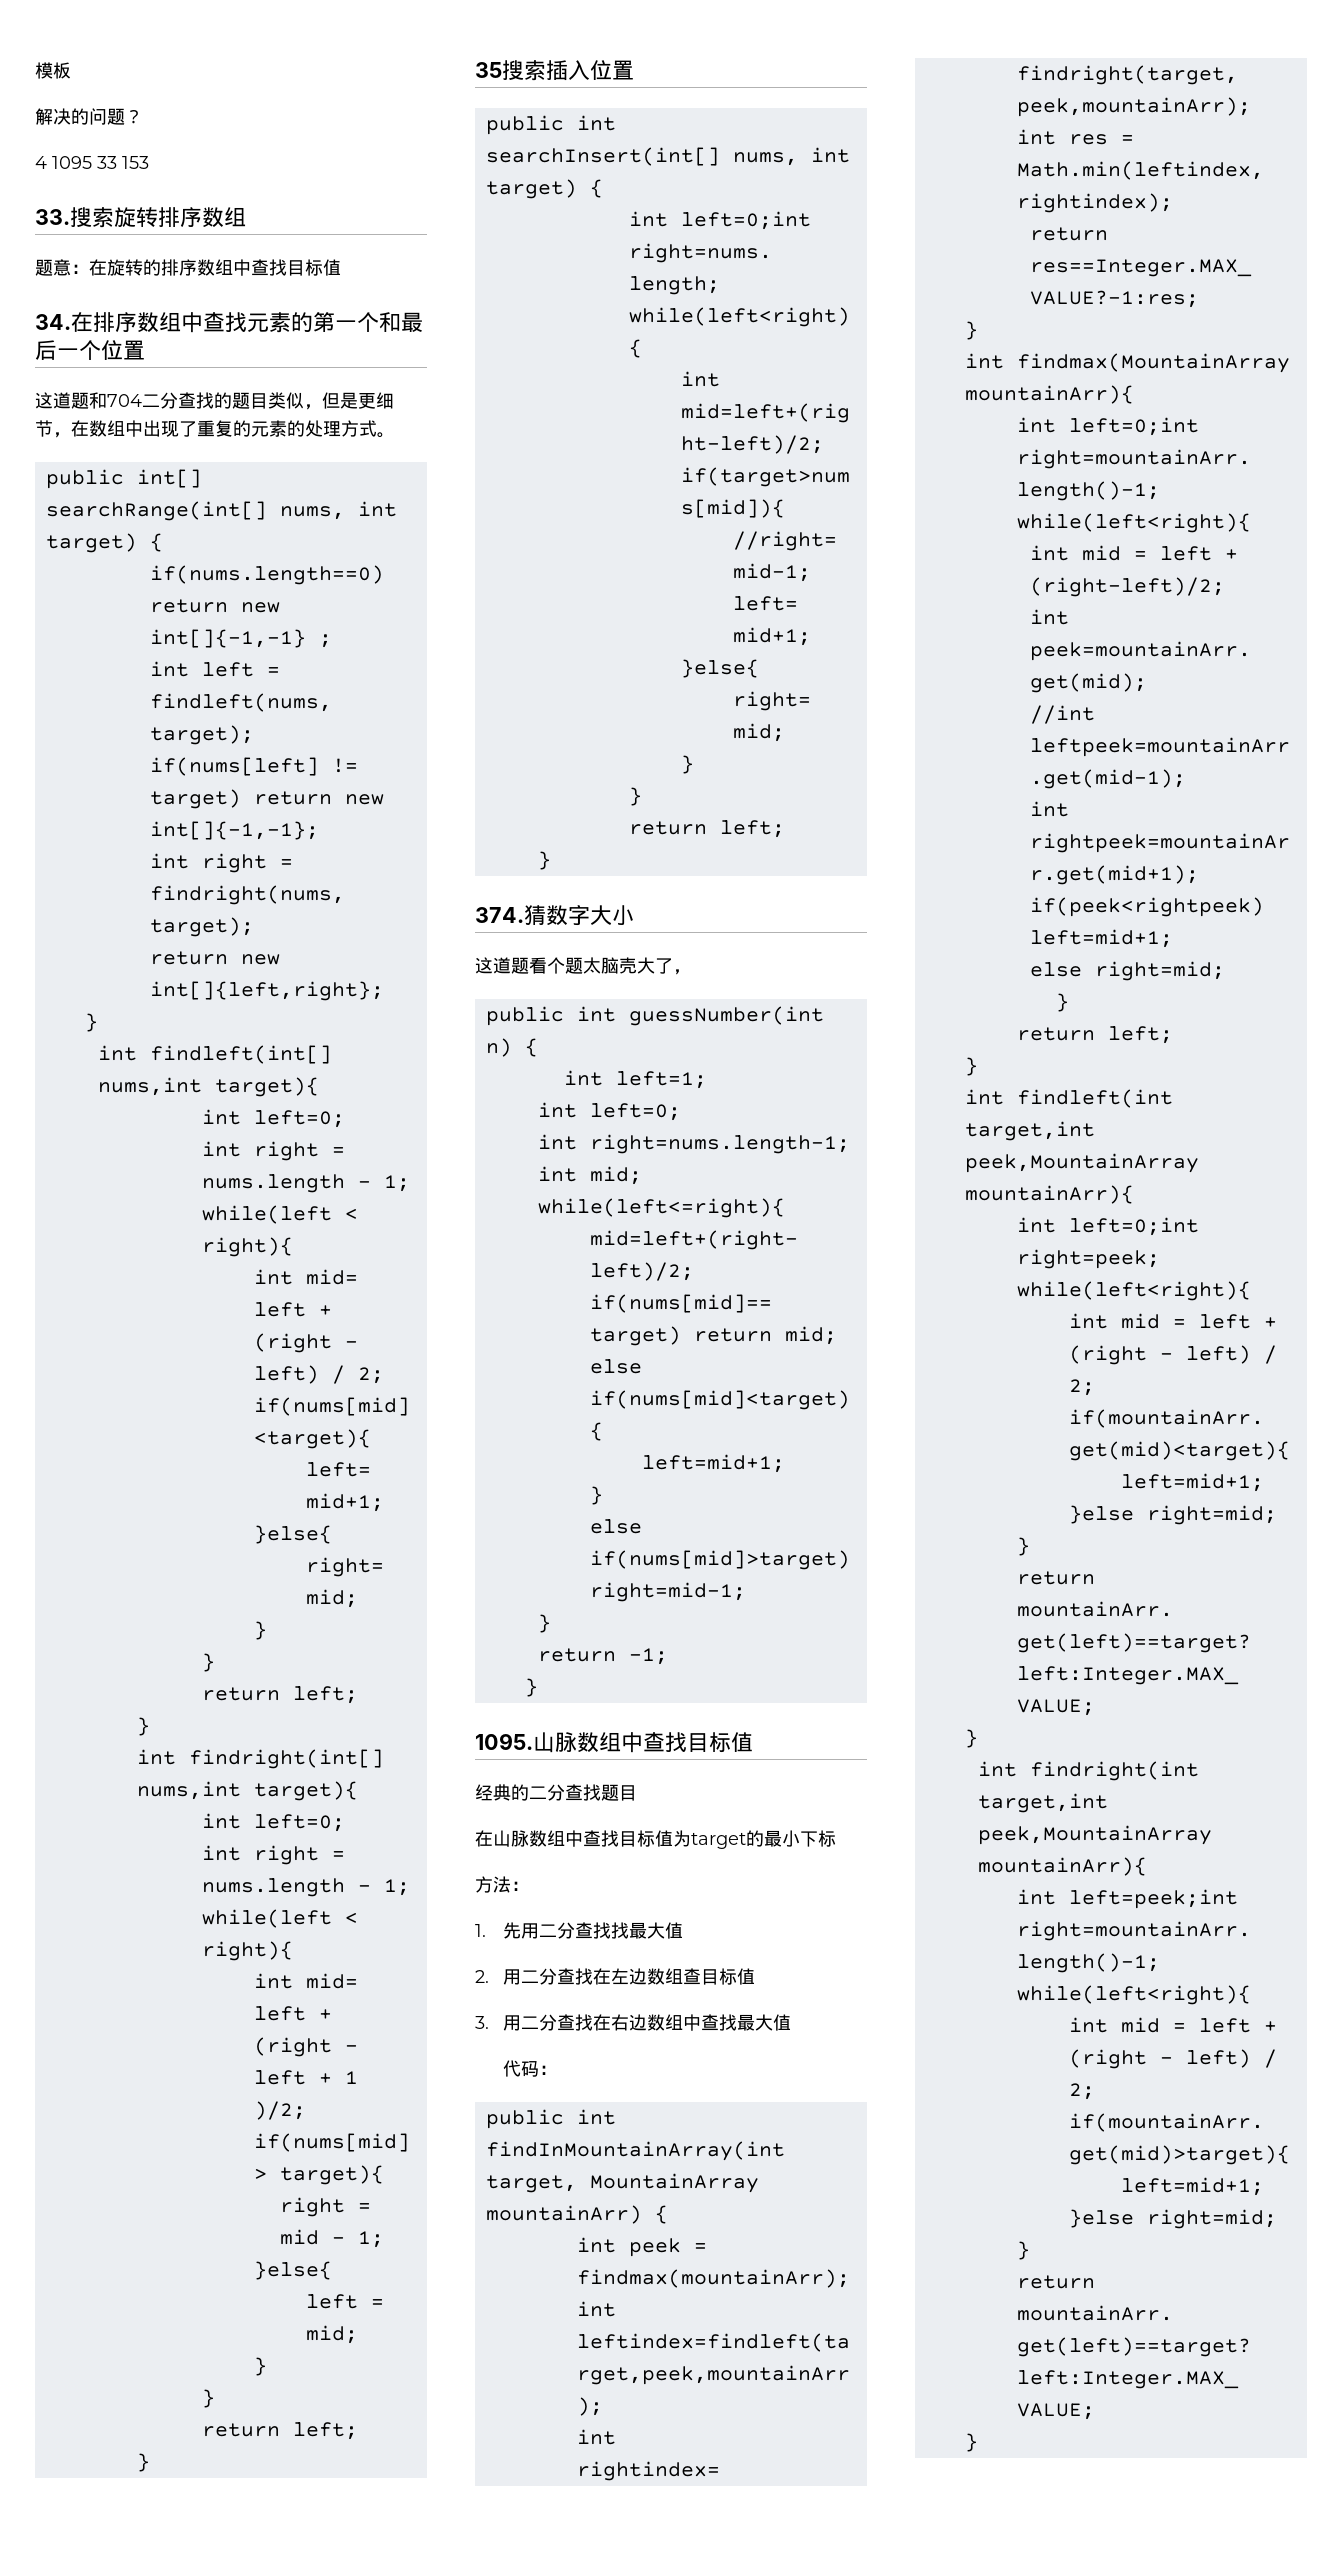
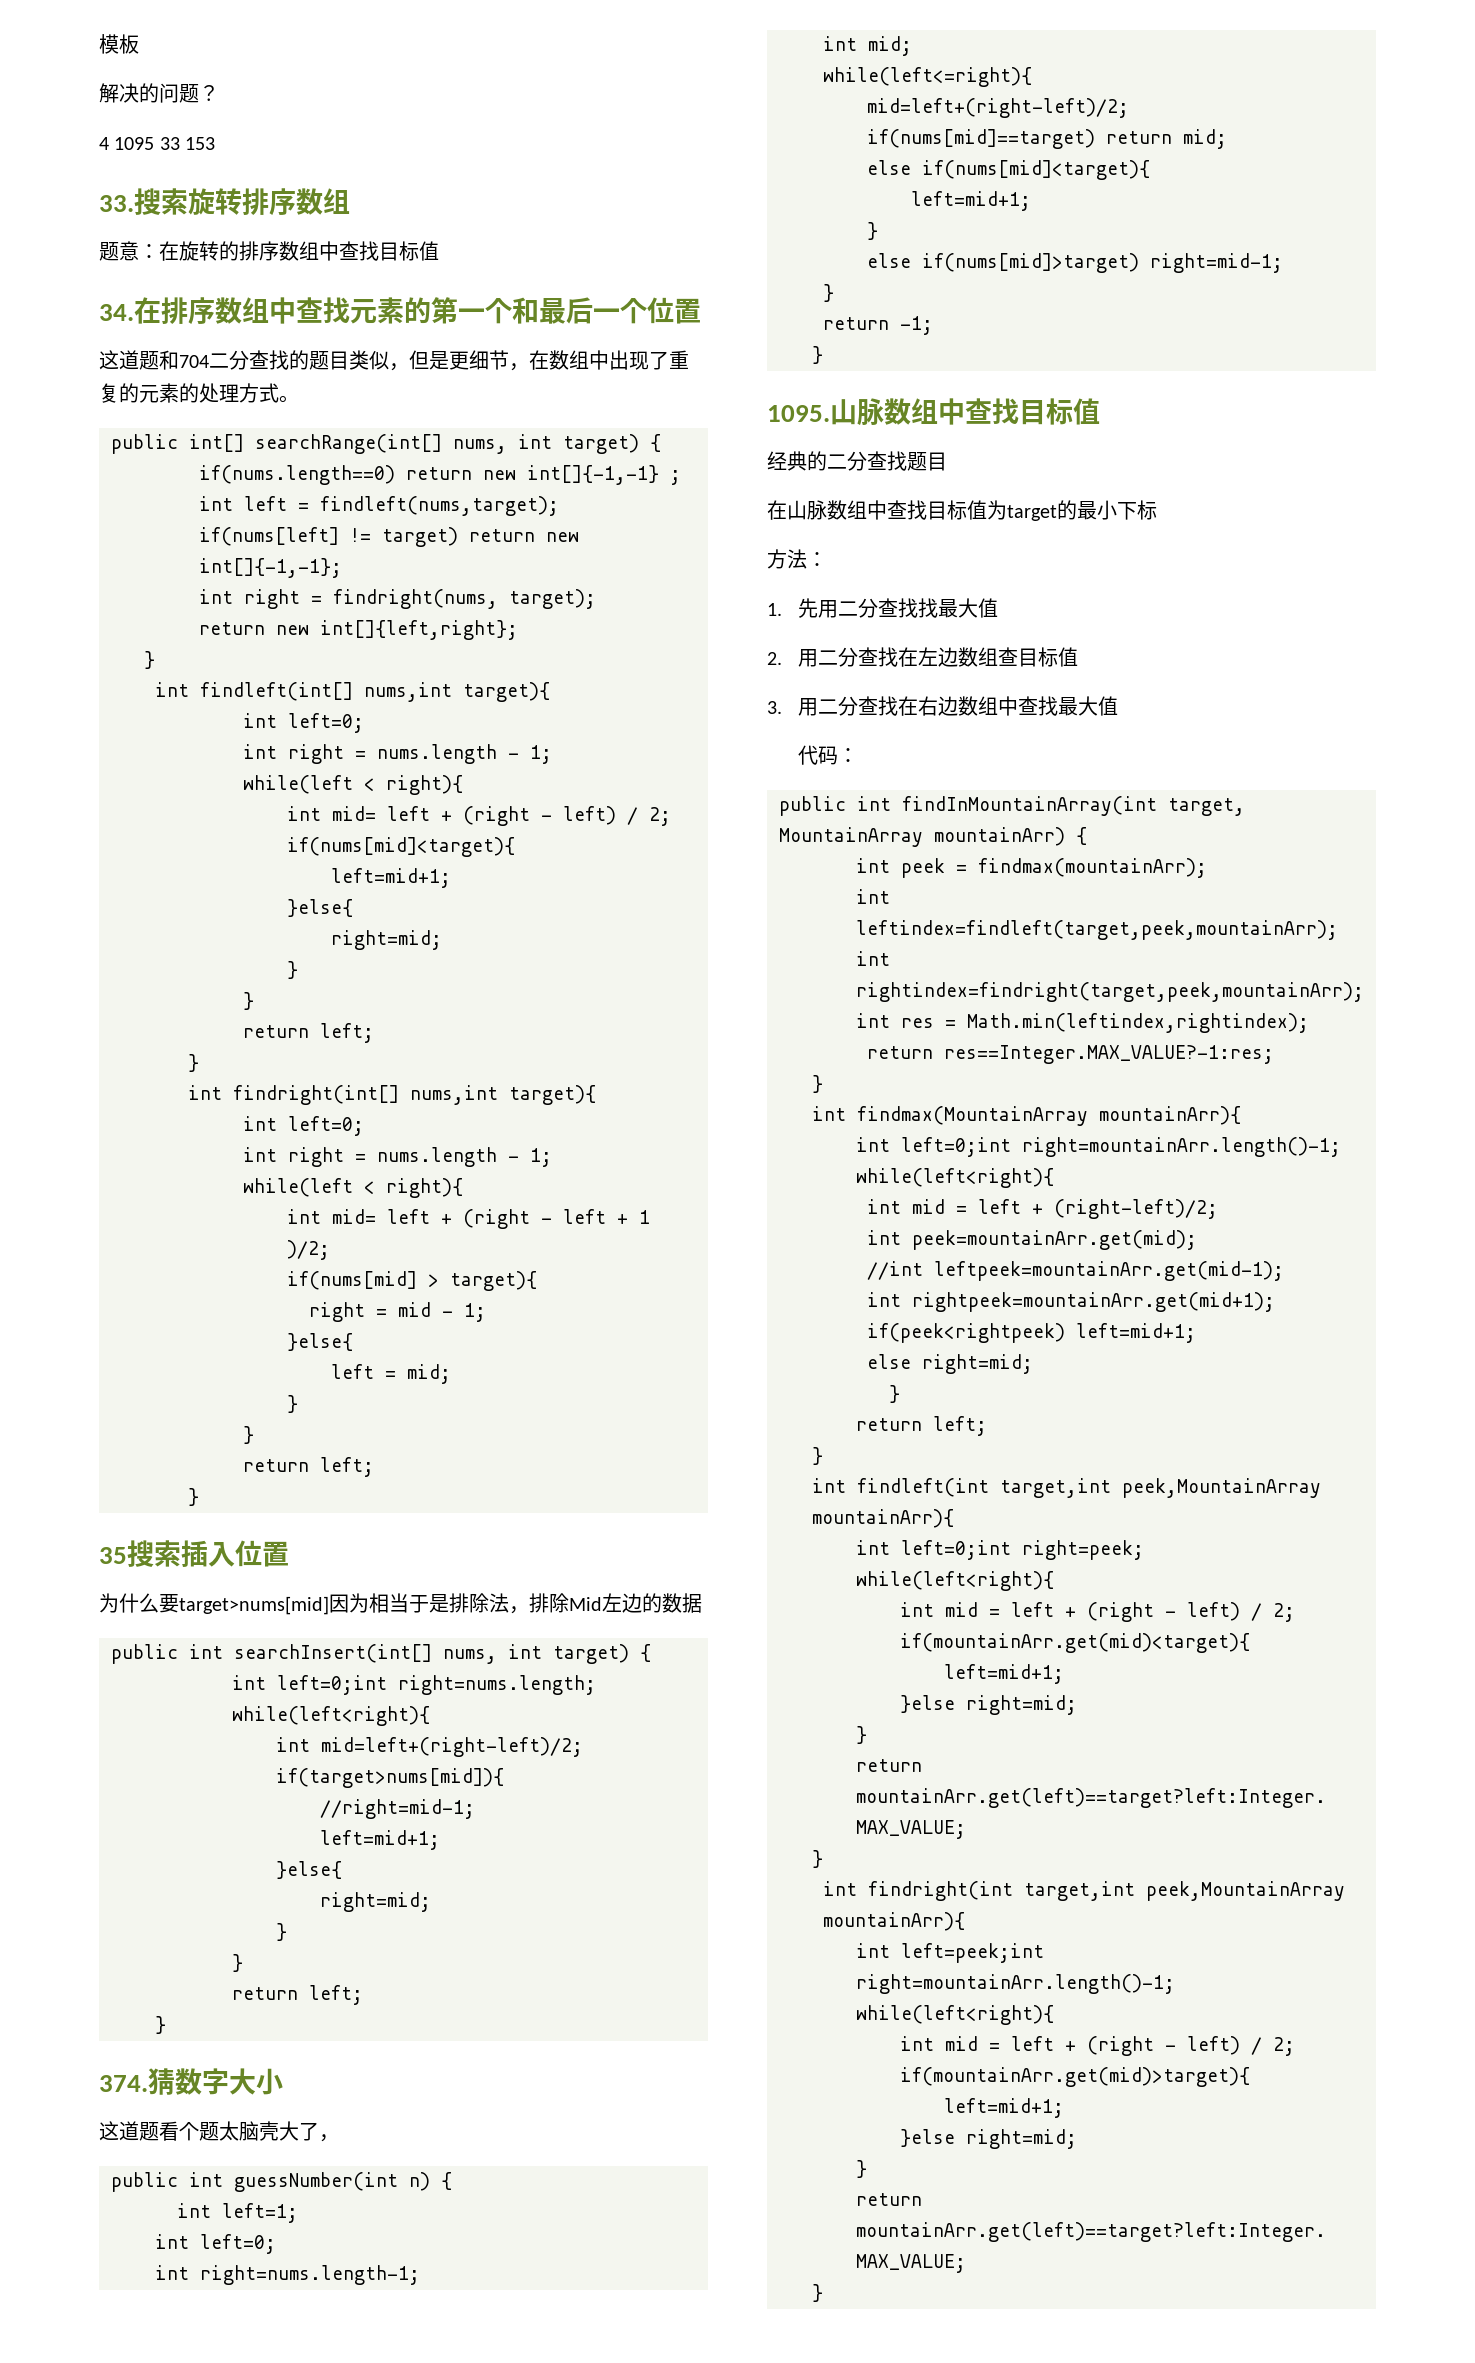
(634, 70) none -> [99,1593,702,1615] // 为什么要target>nums[mid]因为相当于是排除法，排除Mid左边的数据

